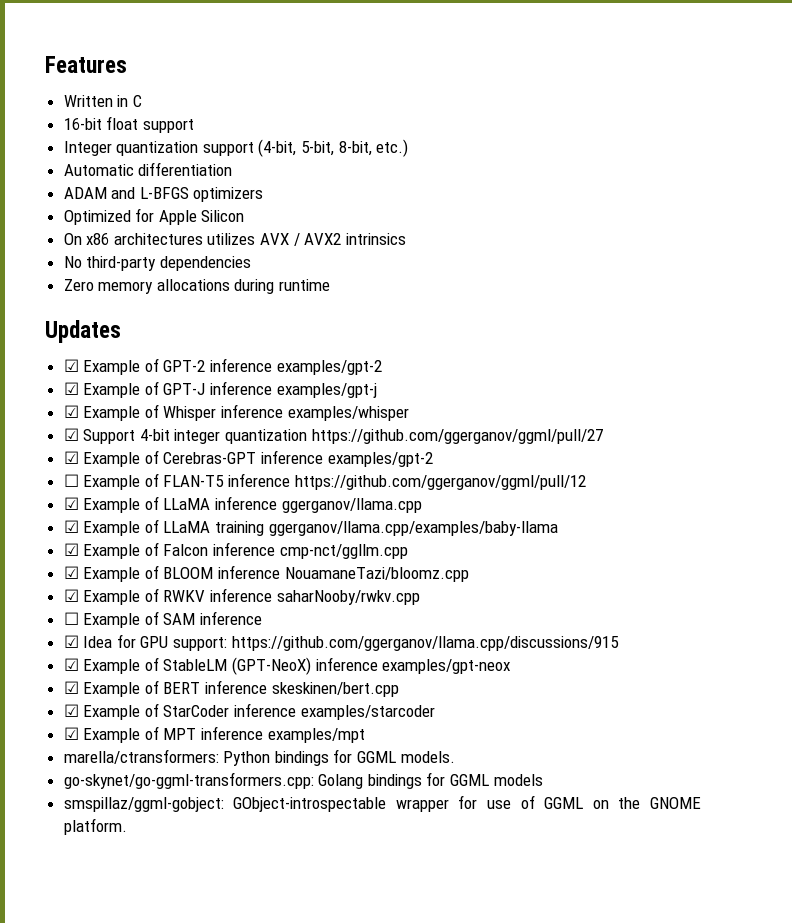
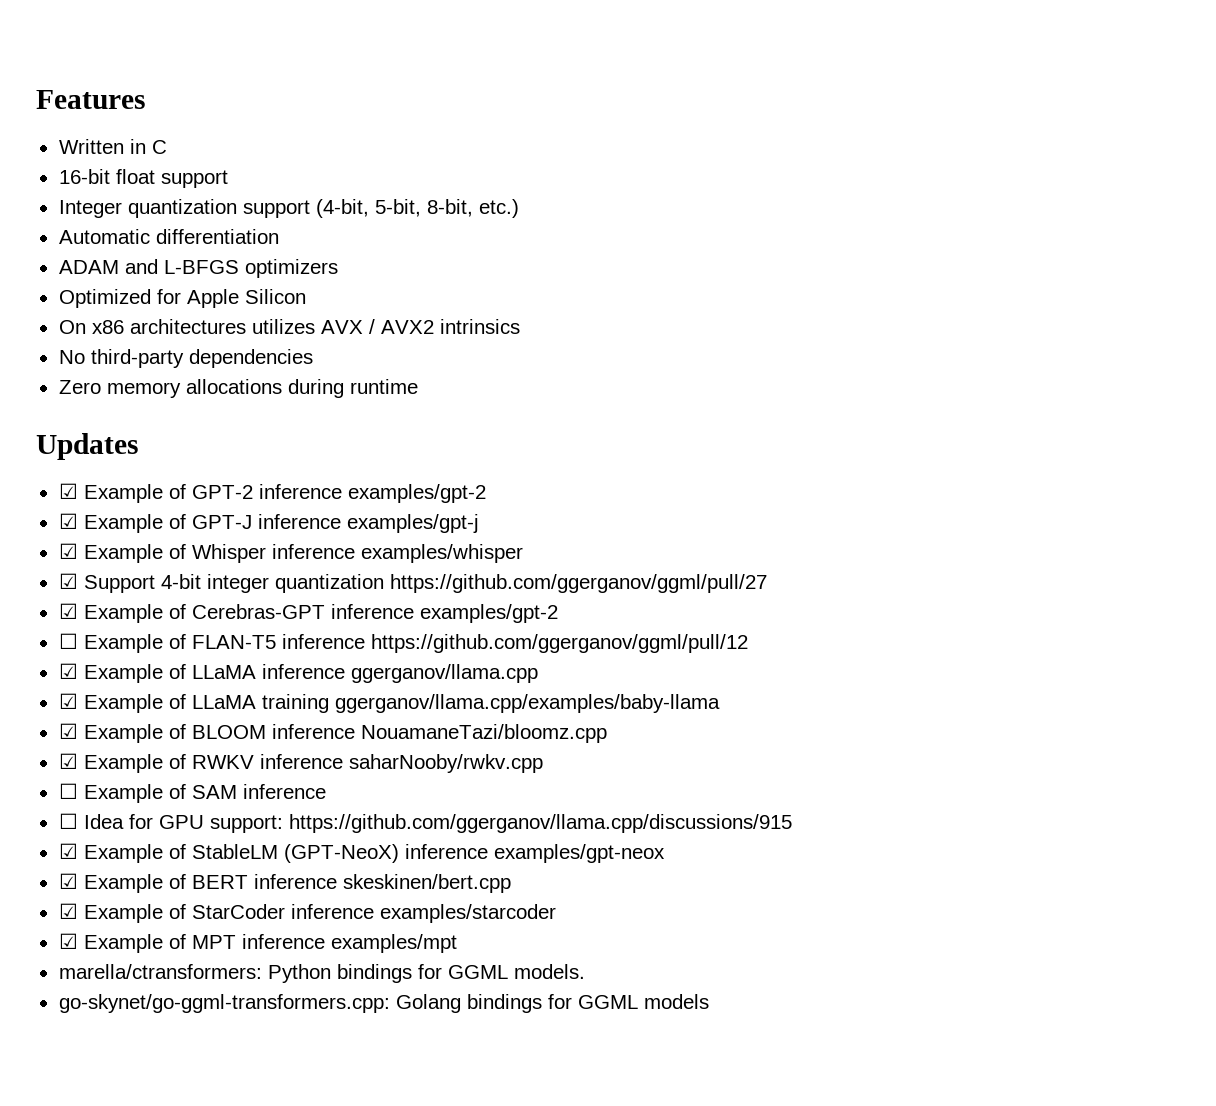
[63,542,408,559] // ☑ Example of Falcon inference cmp-nct/ggllm.cpp -> (720, 703) none
[63,635,79,648] ☑ -> [58,813,78,829] ☐
[63,795,701,812] [63,818,127,835] // smspillaz/ggml-gobject: GObject-introspectable wrapper for use of GGML on the GNOME platform. -> (709, 1001) none

